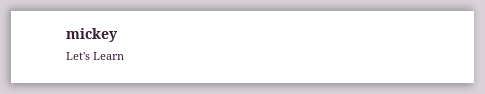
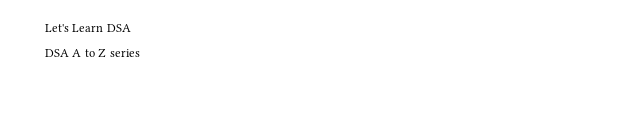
[66,28,118,42] mickey // -> (45, 28) none
(124, 56) none -> [106,24,131,32] [45,48,140,58] DSA // DSA A to Z series

